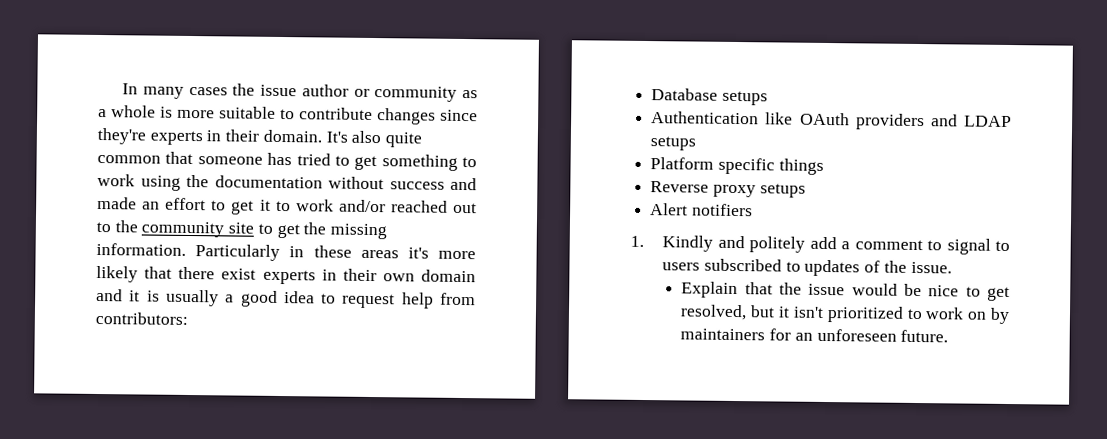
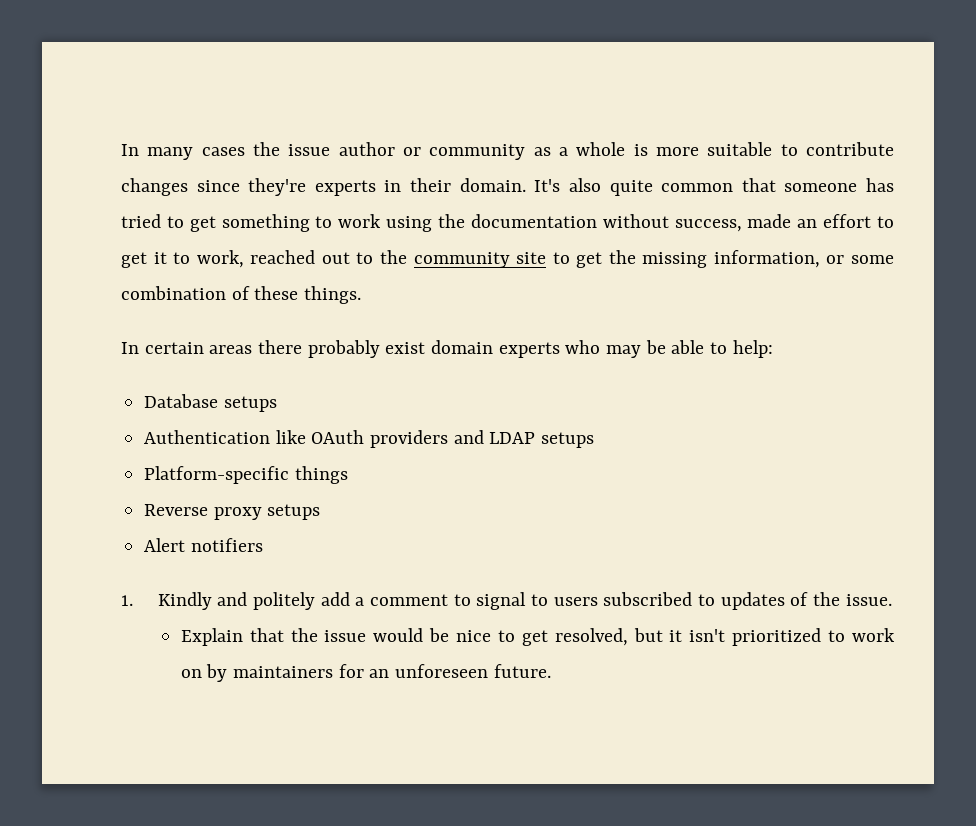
[389,177,477,191] success and -> [674,219,742,232] success,
[295,199,386,213] work and/or -> [196,250,244,268] work,
[96,242,476,262] [96,265,476,285] [96,288,477,309] [95,311,188,325] information. Particularly in these areas it's more likely that there exist experts in their own domain and it is usually a good idea to request help from contributors: -> [713,250,894,268] [121,286,362,304] [121,340,773,358] information, or some combination of these things. // In certain areas there probably exist domain experts who may be able to help:
[650,157,775,175] Platform specific -> [144,466,290,484] Platform-specific

